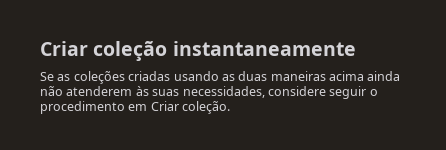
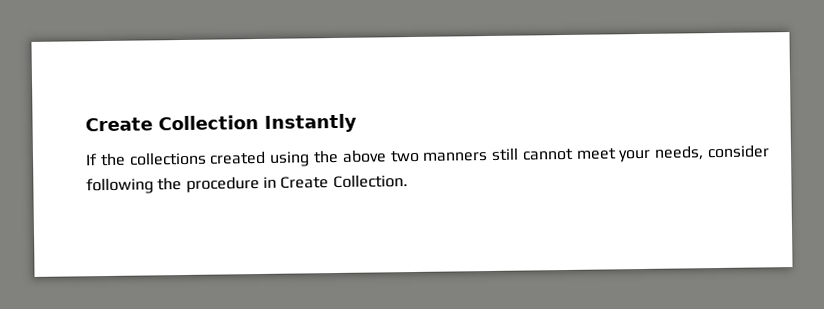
[40,41,356,61] [40,71,401,84] [40,86,378,99] [40,101,231,114] Criar coleção instantaneamente // Se as coleções criadas usando as duas maneiras acima ainda não atenderem às suas necessidades, considere seguir o procedimento em Criar coleção. -> [85,113,357,133] [85,144,771,167] [86,174,408,195] Create Collection Instantly // If the collections created using the above two manners still cannot meet your needs, consider following the procedure in Create Collection.

